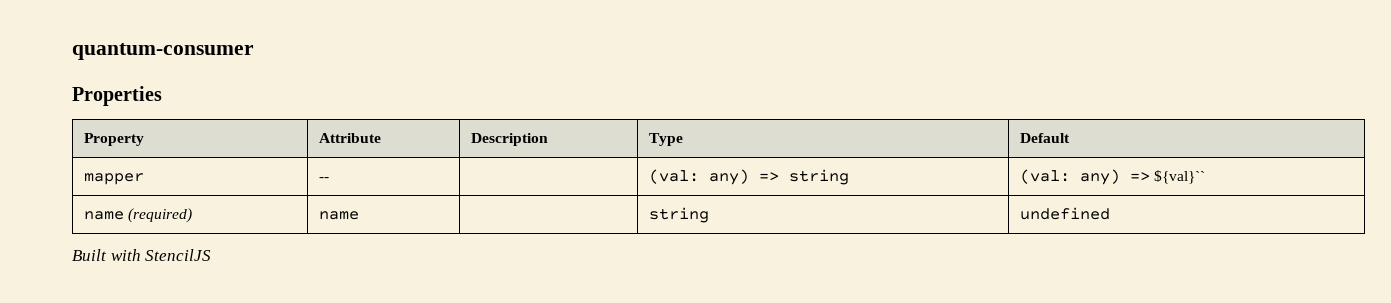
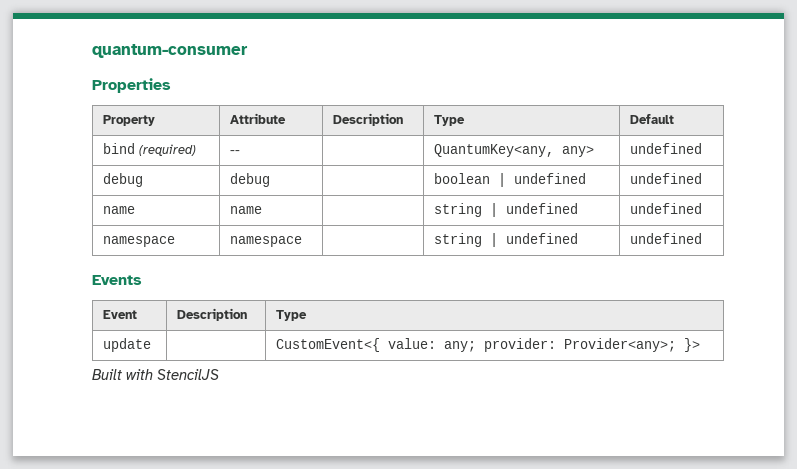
[83,173,144,185] mapper -> [102,143,196,156] bind (required)
[648,169,849,185] [1019,169,1205,185] [83,208,192,223] (val: any) => string | (val: any) => ${val}`` // name (required) -> [433,144,594,157] [629,143,702,154] [102,173,143,187] [229,173,270,187] [433,173,586,187] [629,173,702,184] [102,206,135,214] QuantumKey<any, any> | undefined // debug | debug | | boolean | undefined | undefined // name
[1019,207,1110,220] | undefined -> [489,203,578,217] [629,203,702,214] [102,236,175,247] [229,236,302,247] [433,233,578,247] [629,233,702,244] [92,275,142,285] [102,310,137,319] [176,308,247,321] [275,310,307,321] [102,338,151,352] [275,338,700,352] | undefined | undefined // namespace | namespace | | string | undefined | undefined // Events // Event | Description | Type // update | | CustomEvent<{ value: any; provider: Provider<any>; }>

